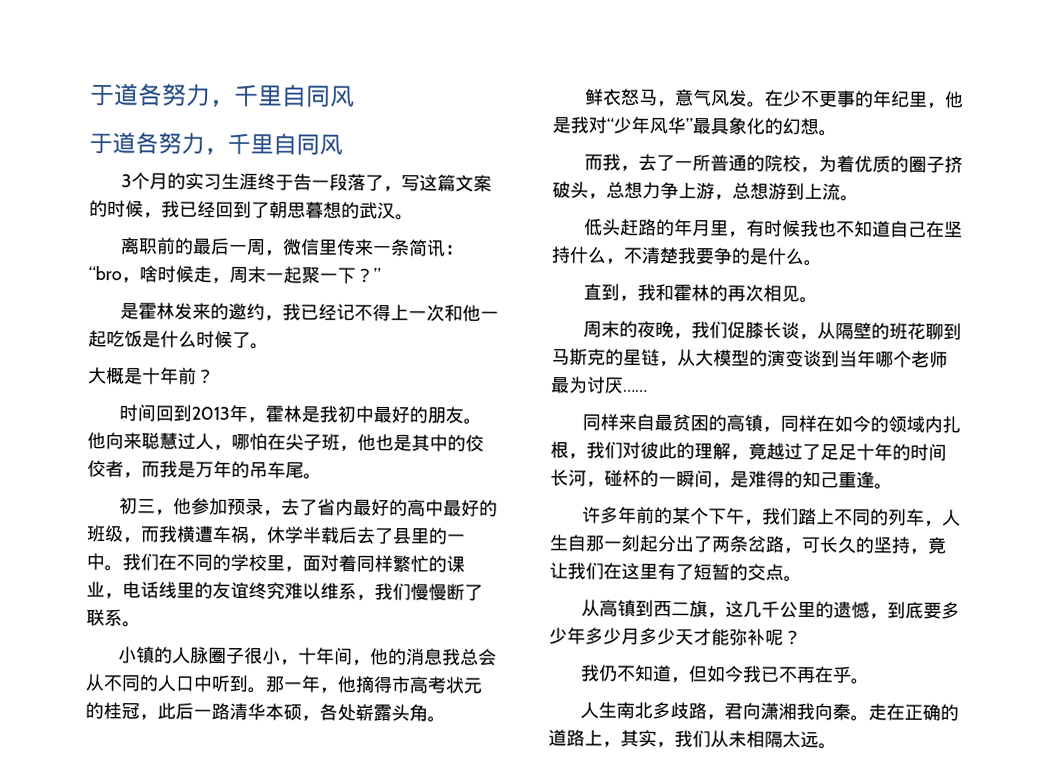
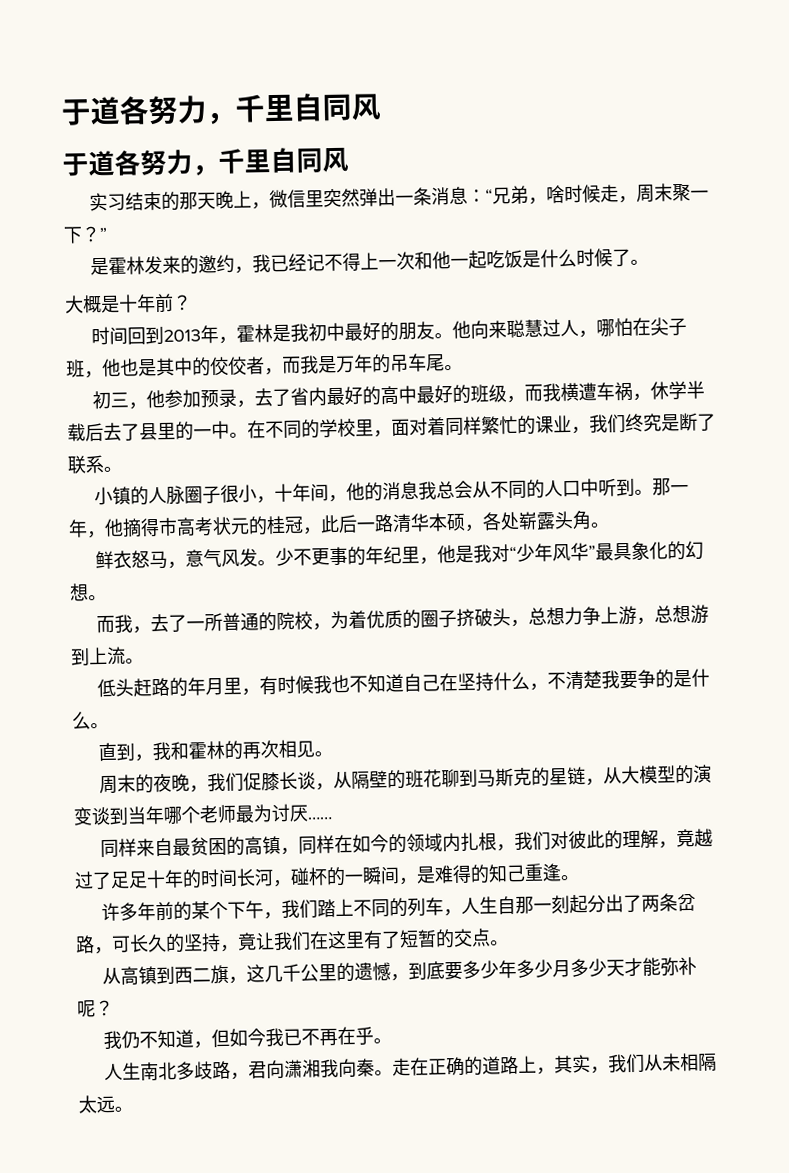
[121,172,493,193] [89,199,414,221] [120,237,465,257] [88,265,122,281] 3个月的实习生涯终于告一段落了，写这篇文案的时候，我已经回到了朝思暮想的武汉。 // 离职前的最后一周，微信里传来一条简讯：“bro -> [88,185,529,212] 实习结束的那天晚上，微信里突然弹出一条消息：“兄弟
[265,266,302,284] 一起 -> (673, 192) none
[122,553,159,571] 我们 -> (248, 435) none
[122,581,447,601] 电话线里的友谊终究难以维系，我们慢慢 -> [589,413,680,434] 我们终究是
[764,89,785,107] 在 -> (276, 563) none

